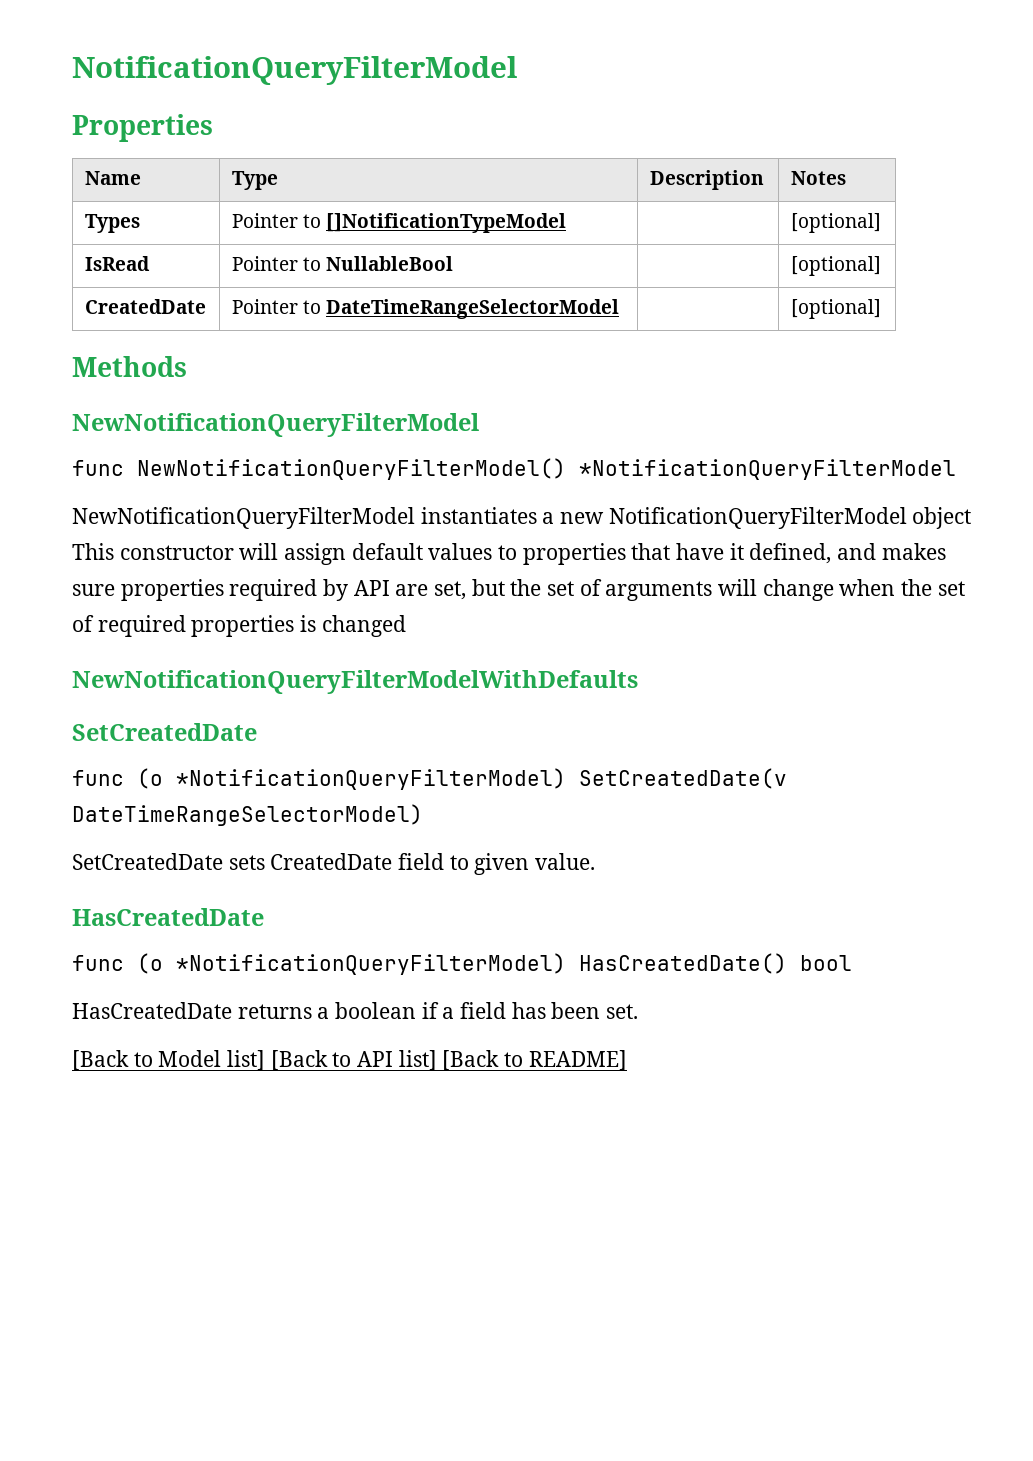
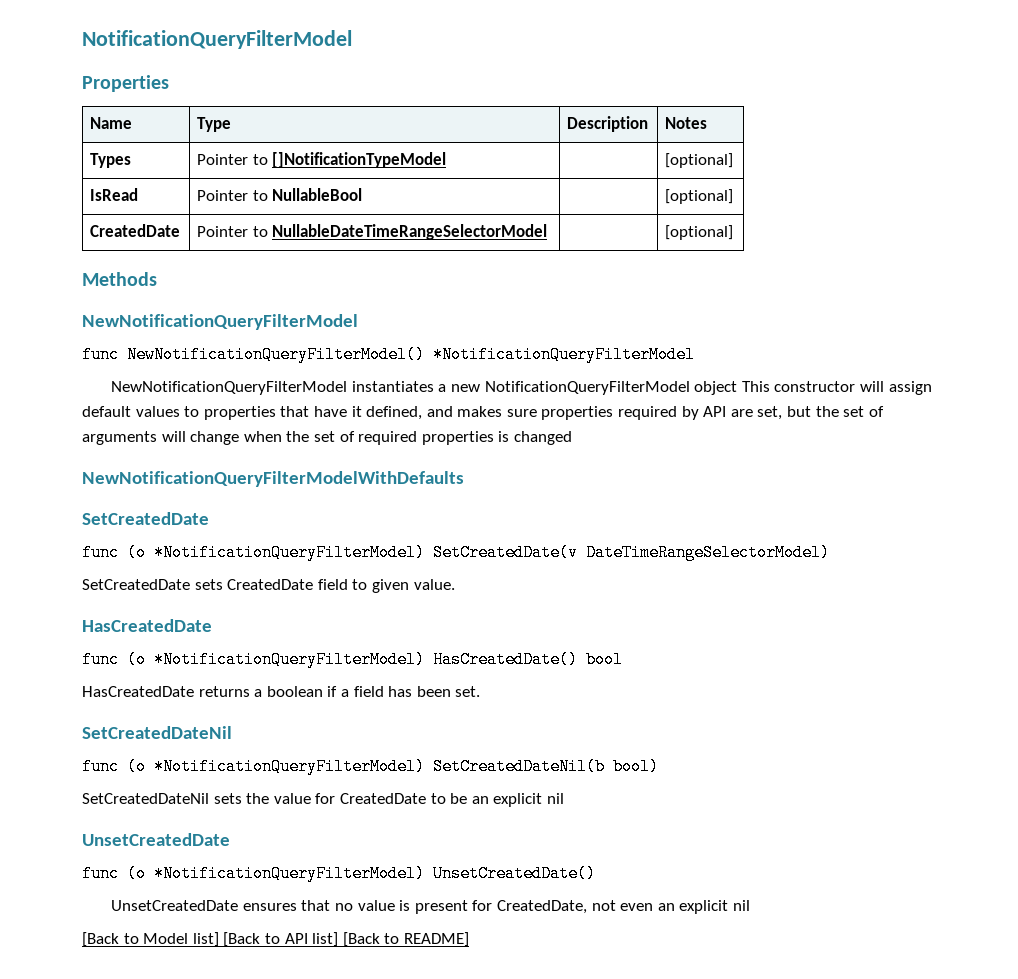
[326,299,620,319] DateTimeRangeSelectorModel -> [272,224,548,240] NullableDateTimeRangeSelectorModel
(639, 1011) none -> [82,726,232,739] [82,758,659,775] [82,793,564,807] [82,833,230,846] [82,865,596,882] [111,900,750,914] // SetCreatedDateNil // func (o *NotificationQueryFilterModel) SetCreatedDateNil(b bool) // SetCreatedDateNil sets the value for CreatedDate to be an explicit nil // UnsetCreatedDate // func (o *NotificationQueryFilterModel) UnsetCreatedDate() // UnsetCreatedDate ensures that no value is present for CreatedDate, not even an explicit nil

